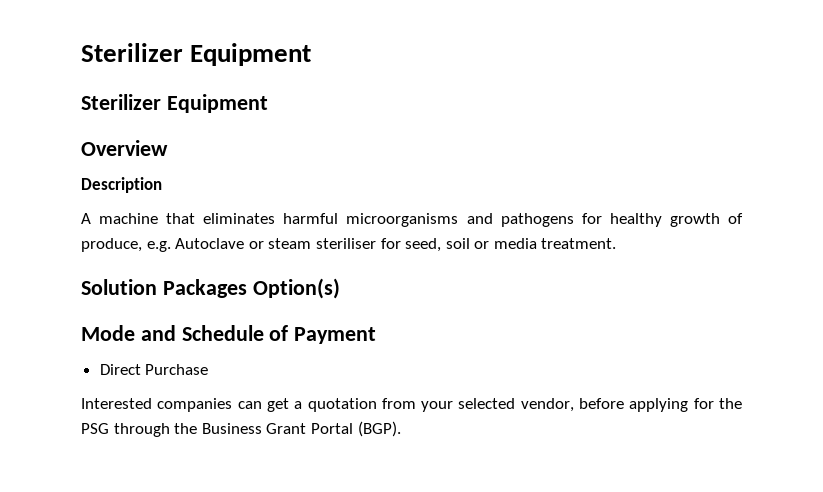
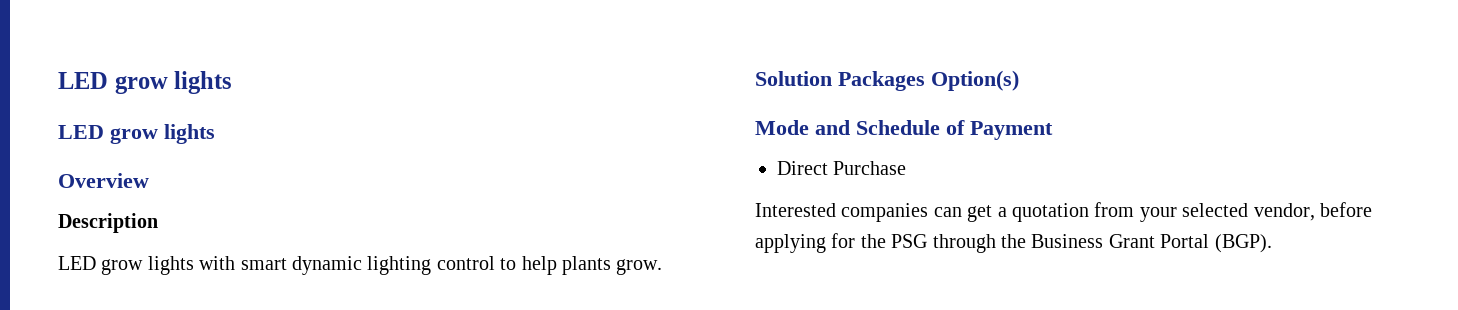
[81,43,312,66] [81,94,268,113] [81,140,168,156] [81,177,162,193] [81,213,743,227] [81,238,617,252] Sterilizer Equipment // Sterilizer Equipment // Overview // Description // A machine that eliminates harmful microorganisms and pathogens for healthy growth of produce, e.g. Autoclave or steam steriliser for seed, soil or media treatment. -> [58,71,233,94] [58,124,215,144] [58,173,149,188] [58,213,158,233] [58,256,663,275] LED grow lights // LED grow lights // Overview // Description // LED grow lights with smart dynamic lighting control to help plants grow.

